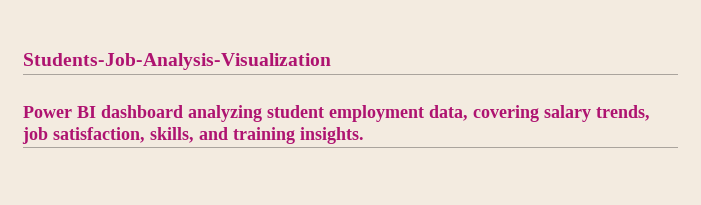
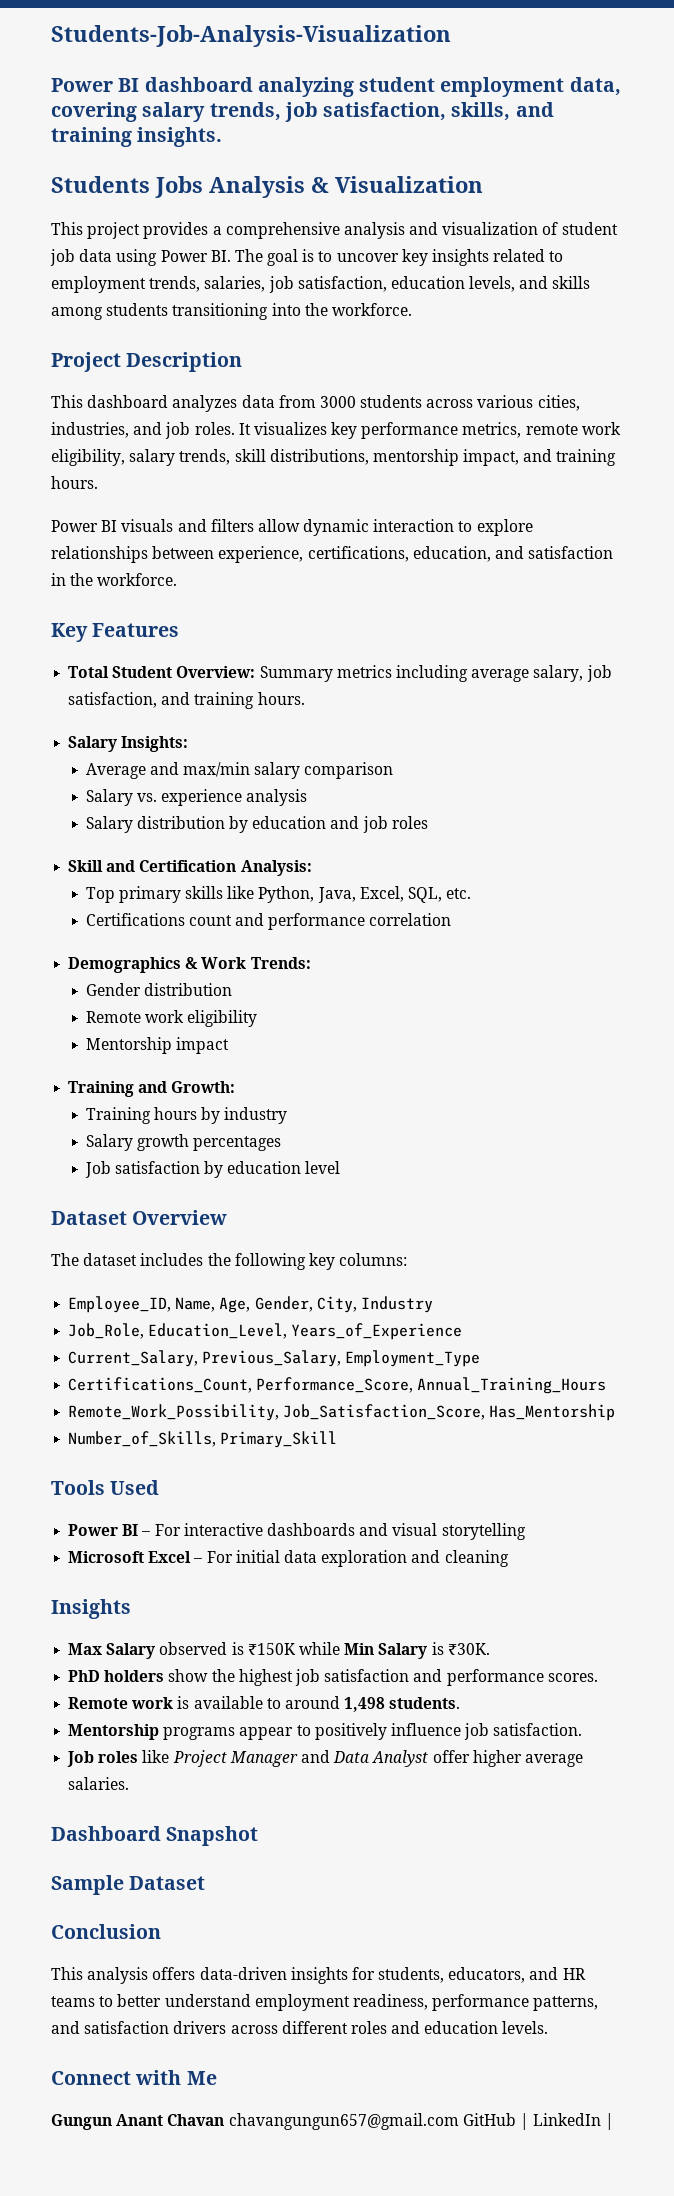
(364, 135) none -> [51,176,483,198] [51,222,618,239] [50,249,564,266] [51,276,591,293] [51,303,412,320] [51,352,243,372] [51,395,580,412] [51,422,621,439] [51,449,617,466] [51,476,98,489] [51,519,533,536] [51,546,614,563] [51,573,178,586] [51,623,180,642] [68,665,612,682] [68,692,305,709] [68,736,189,752] [85,762,394,779] [85,789,308,806] [85,816,428,833] [68,860,312,876] [85,886,472,903] [85,913,452,930] [68,957,311,973] [85,983,232,996] [85,1010,258,1027] [85,1037,229,1054] [68,1081,236,1097] [85,1107,288,1124] [85,1134,282,1151] [84,1161,341,1178] [51,1210,228,1225] [51,1253,408,1270] [68,1296,433,1313] [68,1323,463,1340] [68,1350,481,1367] [68,1377,607,1394] [68,1404,616,1421] [68,1431,338,1448] [51,1480,160,1495] [68,1523,526,1540] [68,1550,509,1567] [51,1599,131,1619] [68,1642,490,1659] [68,1669,598,1686] [68,1696,461,1712] [68,1723,583,1740] [67,1750,583,1767] [68,1777,130,1790] [51,1826,259,1846] [51,1875,206,1895] [51,1924,161,1939] [51,1967,586,1984] [51,1994,599,2011] [51,2021,549,2034] [51,2070,217,2085] [51,2113,615,2130] // Students Jobs Analysis & Visualization // This project provides a comprehensive analysis and visualization of student job data using Power BI. The goal is to uncover key insights related to employment trends, salaries, job satisfaction, education levels, and skills among students transitioning into the workforce. // Project Description // This dashboard analyzes data from 3000 students across various cities, industries, and job roles. It visualizes key performance metrics, remote work eligibility, salary trends, skill distributions, mentorship impact, and training hours. // Power BI visuals and filters allow dynamic interaction to explore relationships between experience, certifications, education, and satisfaction in the workforce. // Key Features // Total Student Overview: Summary metrics including average salary, job satisfaction, and training hours. // Salary Insights: // Average and max/min salary comparison // Salary vs. experience analysis // Salary distribution by education and job roles // Skill and Certification Analysis: // Top primary skills like Python, Java, Excel, SQL, etc. // Certifications count and performance correlation // Demographics & Work Trends: // Gender distribution // Remote work eligibility // Mentorship impact // Training and Growth: // Training hours by industry // Salary growth percentages // Job satisfaction by education level // Dataset Overview // The dataset includes the following key columns: // Employee_ID, Name, Age, Gender, City, Industry // Job_Role, Education_Level, Years_of_Experience // Current_Salary, Previous_Salary, Employment_Type // Certifications_Count, Performance_Score, Annual_Training_Hours // Remote_Work_Possibility, Job_Satisfaction_Score, Has_Mentorship // Number_of_Skills, Primary_Skill // Tools Used // Power BI – For interactive dashboards and visual storytelling // Microsoft Excel – For initial data exploration and cleaning // Insights // Max Salary observed is ₹150K while Min Salary is ₹30K. // PhD holders show the highest job satisfaction and performance scores. // Remote work is available to around 1,498 students. // Mentorship programs appear to positively influence job satisfaction. // Job roles like Project Manager and Data Analyst offer higher average salaries. // Dashboard Snapshot // Sample Dataset // Conclusion // This analysis offers data-driven insights for students, educators, and HR teams to better understand employment readiness, performance patterns, and satisfaction drivers across different roles and education levels. // Connect with Me // Gungun Anant Chavan chavangungun657@gmail.com GitHub | LinkedIn |

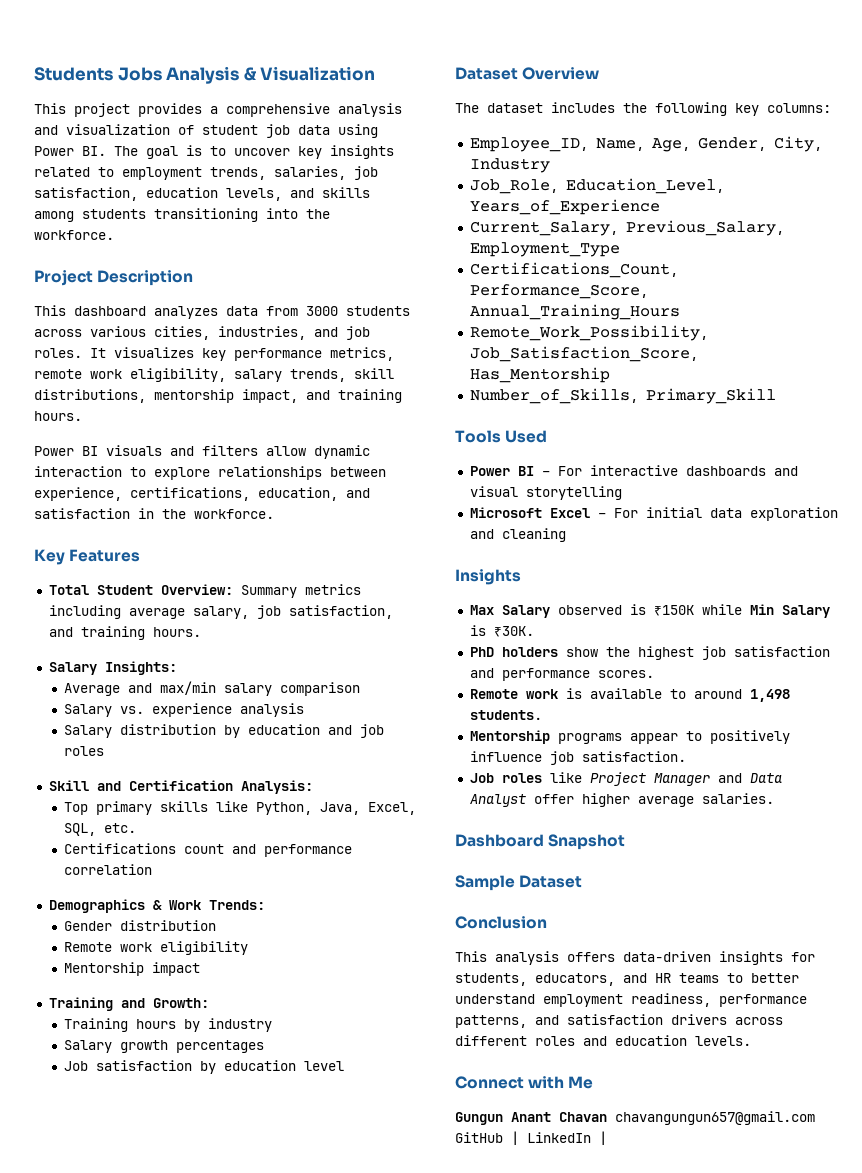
[51,25,451,47] [51,77,621,97] [51,102,554,122] [51,127,223,147] Students-Job-Analysis-Visualization // Power BI dashboard analyzing student employment data, covering salary trends, job satisfaction, skills, and training insights. // -> (34, 74) none

